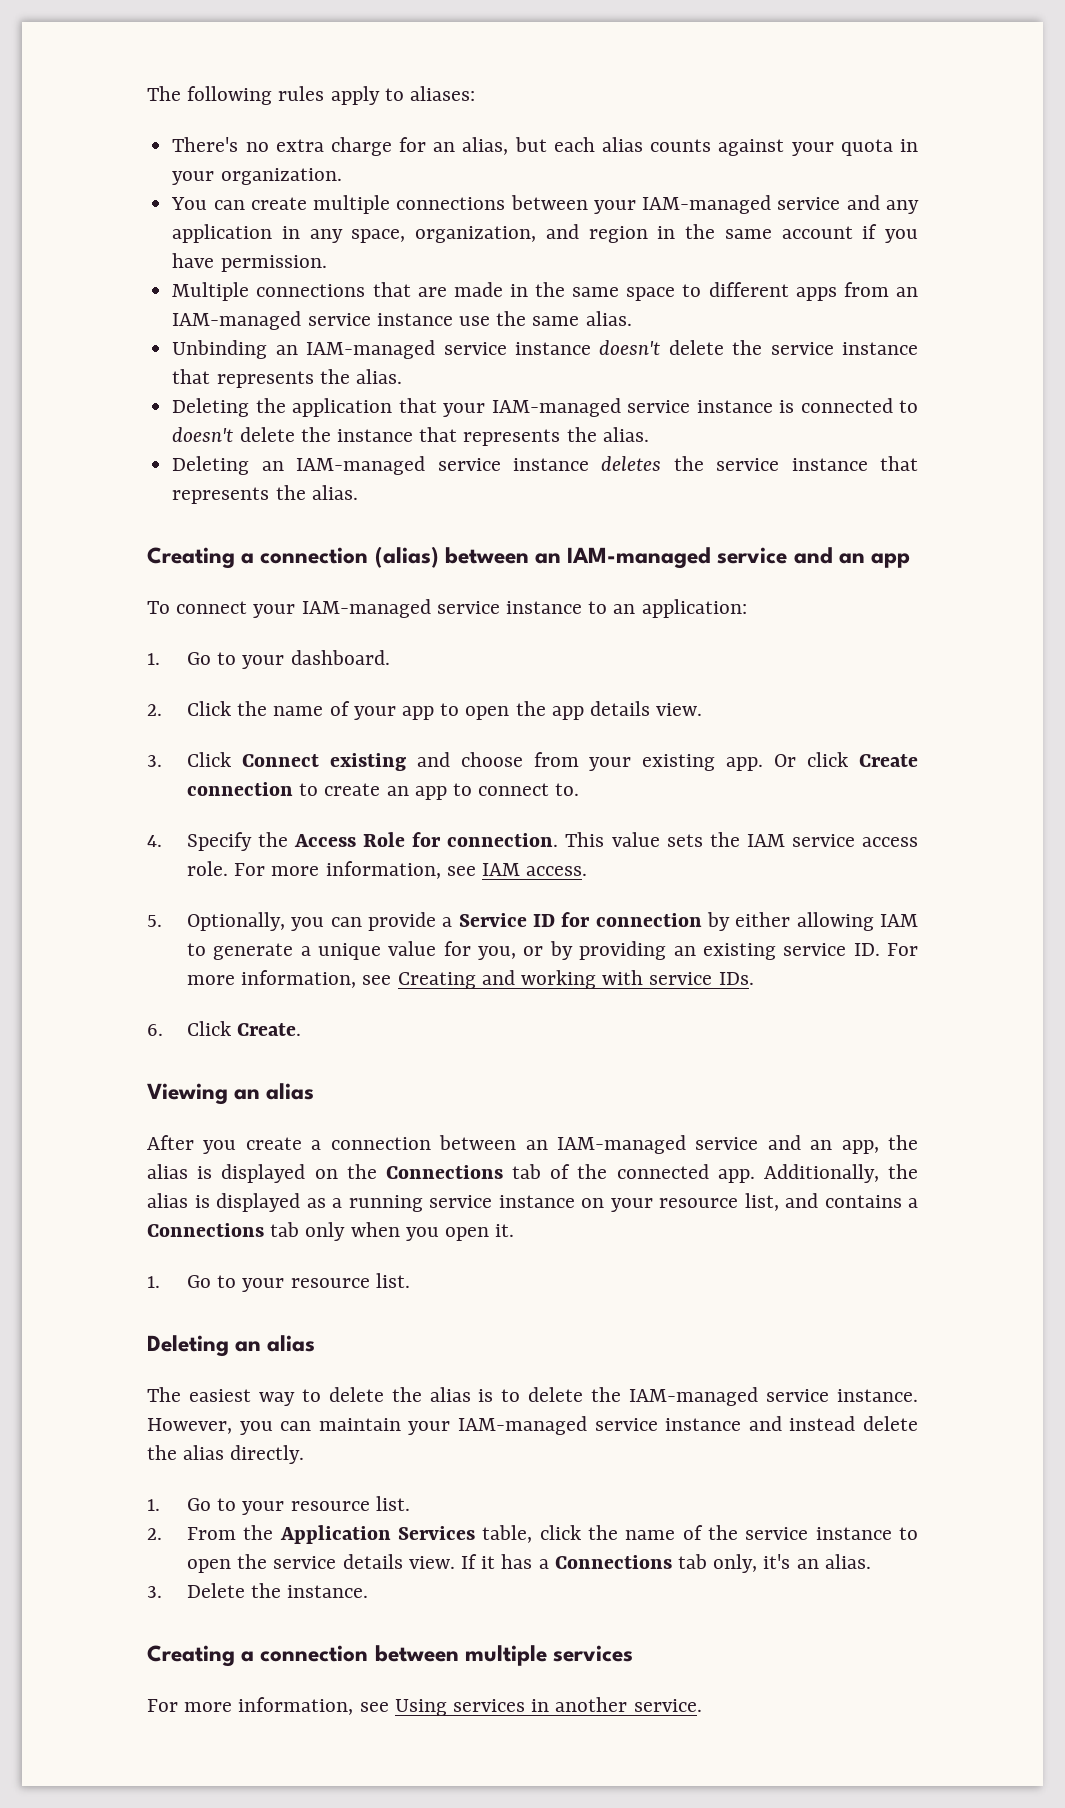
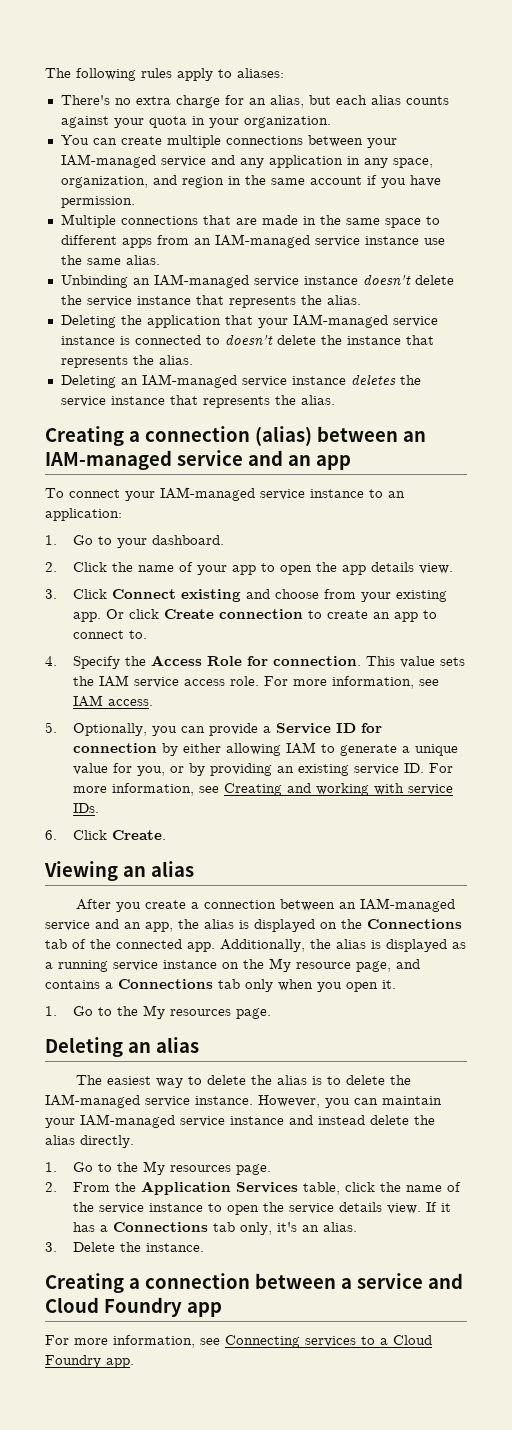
[610,1193,779,1212] your resource list, -> [243,958,391,972] the My resource page,
[242,1273,410,1292] your resource list. -> [117,1005,272,1019] the My resources page.
[242,1496,410,1515] your resource list. -> [117,1161,272,1175] the My resources page.
[464,1645,634,1666] [147,1697,702,1716] multiple services // For more information, see Using services in another service. -> [340,1273,463,1289] [45,1297,222,1317] [45,1335,432,1348] [45,1355,134,1368] a service and Cloud Foundry app // For more information, see Connecting services to a Cloud Foundry app.

